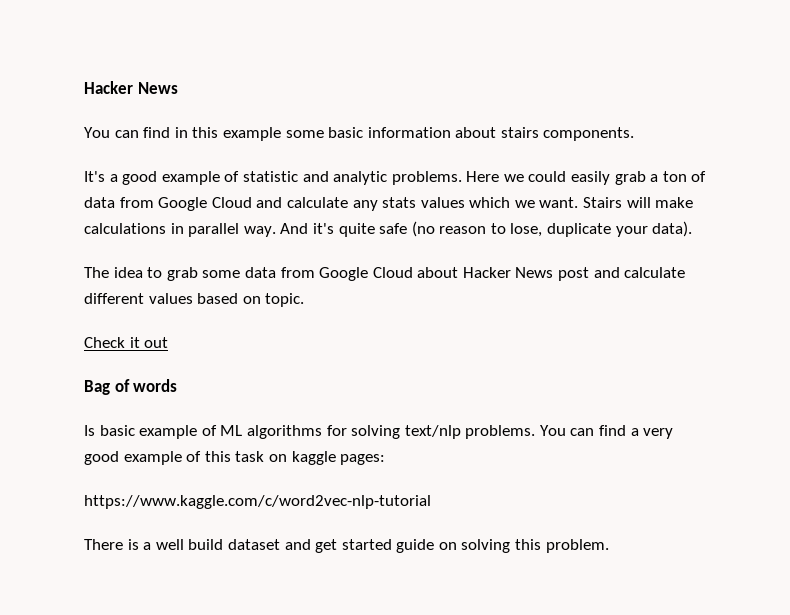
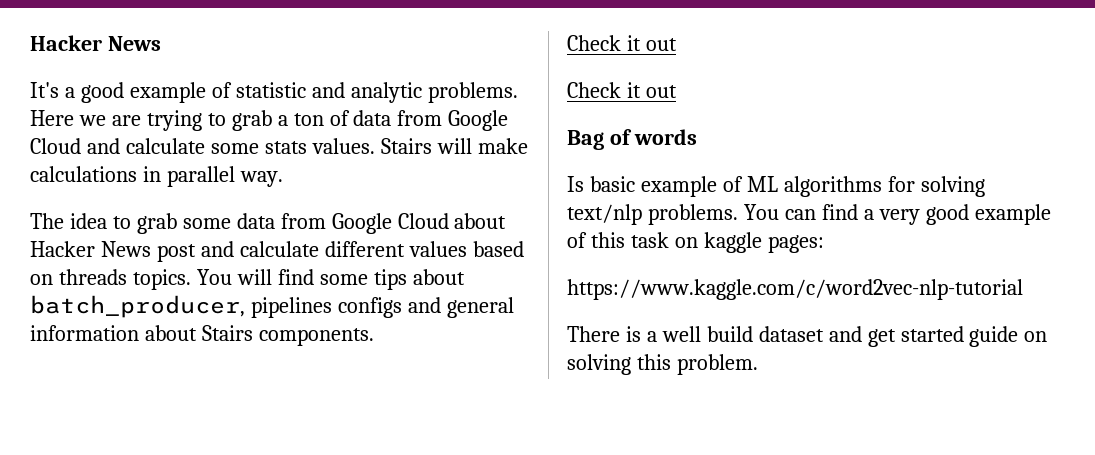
[84,81,178,94] [84,127,635,141] Hacker News // You can find in this example some basic information about stairs components. -> [30,35,161,51] Hacker News
[528,171,611,185] could easily -> [111,110,226,131] are trying to
[352,197,579,211] any stats values which we want. -> [210,138,375,154] some stats values.
[280,221,693,237] And it's quite safe (no reason to lose, duplicate your data). -> (283, 179) none
[265,293,305,307] topic. -> [58,269,465,290] [30,295,514,318] [30,325,374,346] [567,35,677,51] threads topics. You will find some tips about batch_producer, pipelines configs and general information about Stairs components. // Check it out

